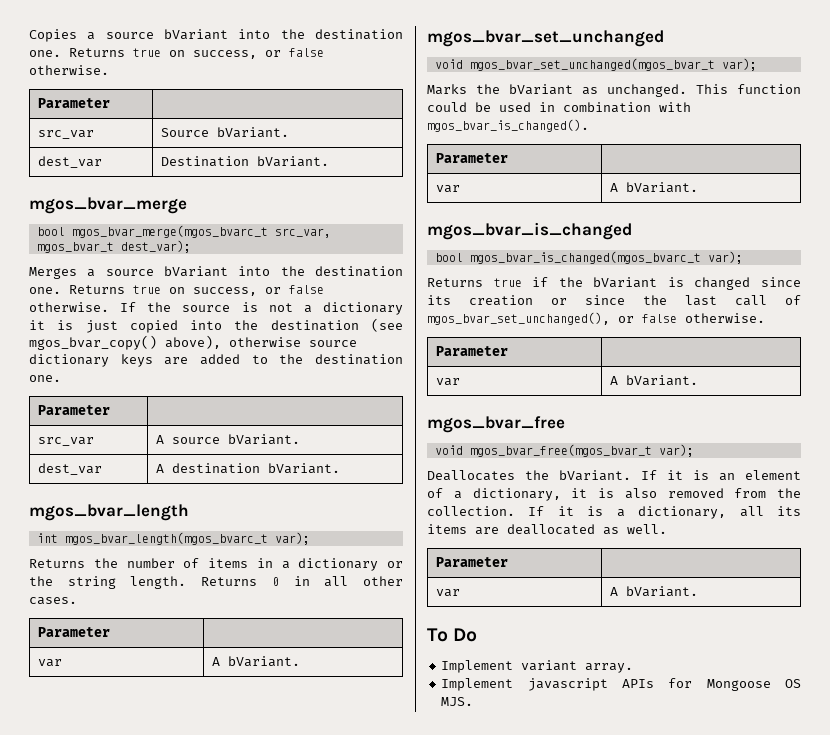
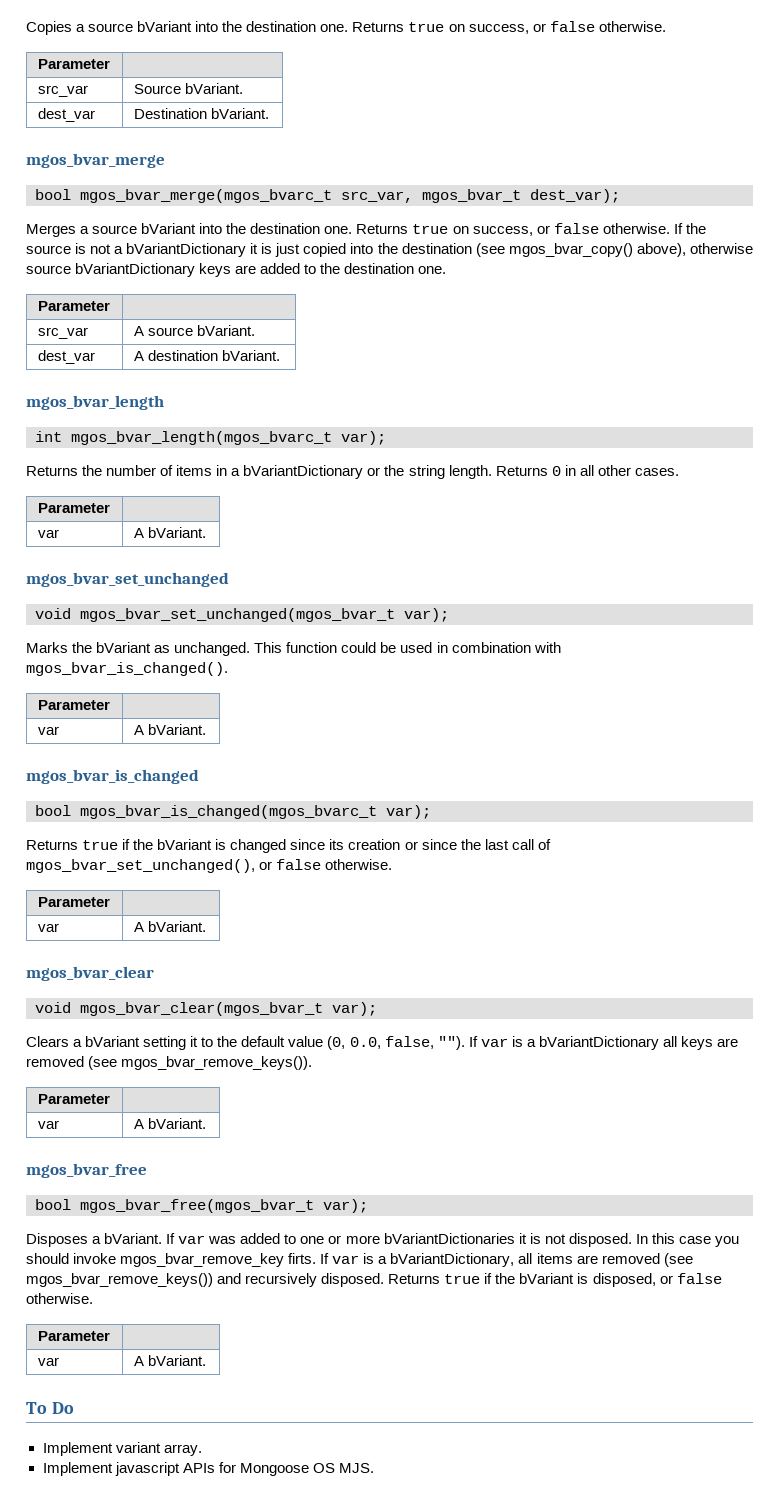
[323,302,403,315] dictionary -> [126,243,247,257] bVariantDictionary
[29,354,109,367] dictionary -> [75,263,196,277] bVariantDictionary
[298,558,379,571] dictionary -> [243,465,364,479] bVariantDictionary
(699, 380) none -> [26,966,154,981] [35,1002,377,1016] [26,1036,738,1050] [26,1056,313,1070] [37,1094,110,1104] [37,1120,59,1129] [133,1118,206,1129] // mgos_bvar_clear // void mgos_bvar_clear(mgos_bvar_t var); // Clears a bVariant setting it to the default value (0, 0.0, false, ""). If var is a bVariantDictionary all keys are removed (see mgos_bvar_remove_keys()). // Parameter | // var | A bVariant.
[434,445,463,455] void -> [35,1199,71,1210] bool
[427,470,801,481] [427,488,801,501] [427,506,801,519] [427,524,667,535] Deallocates the bVariant. If it is an element of a dictionary, it is also removed from the collection. If it is a dictionary, all its items are deallocated as well. -> [26,1233,739,1247] [26,1253,693,1267] [26,1273,722,1287] [26,1293,93,1304] Disposes a bVariant. If var was added to one or more bVariantDictionaries it is not disposed. In this case you should invoke mgos_bvar_remove_key firts. If var is a bVariantDictionary, all items are removed (see mgos_bvar_remove_keys()) and recursively disposed. Returns true if the bVariant is disposed, or false otherwise.

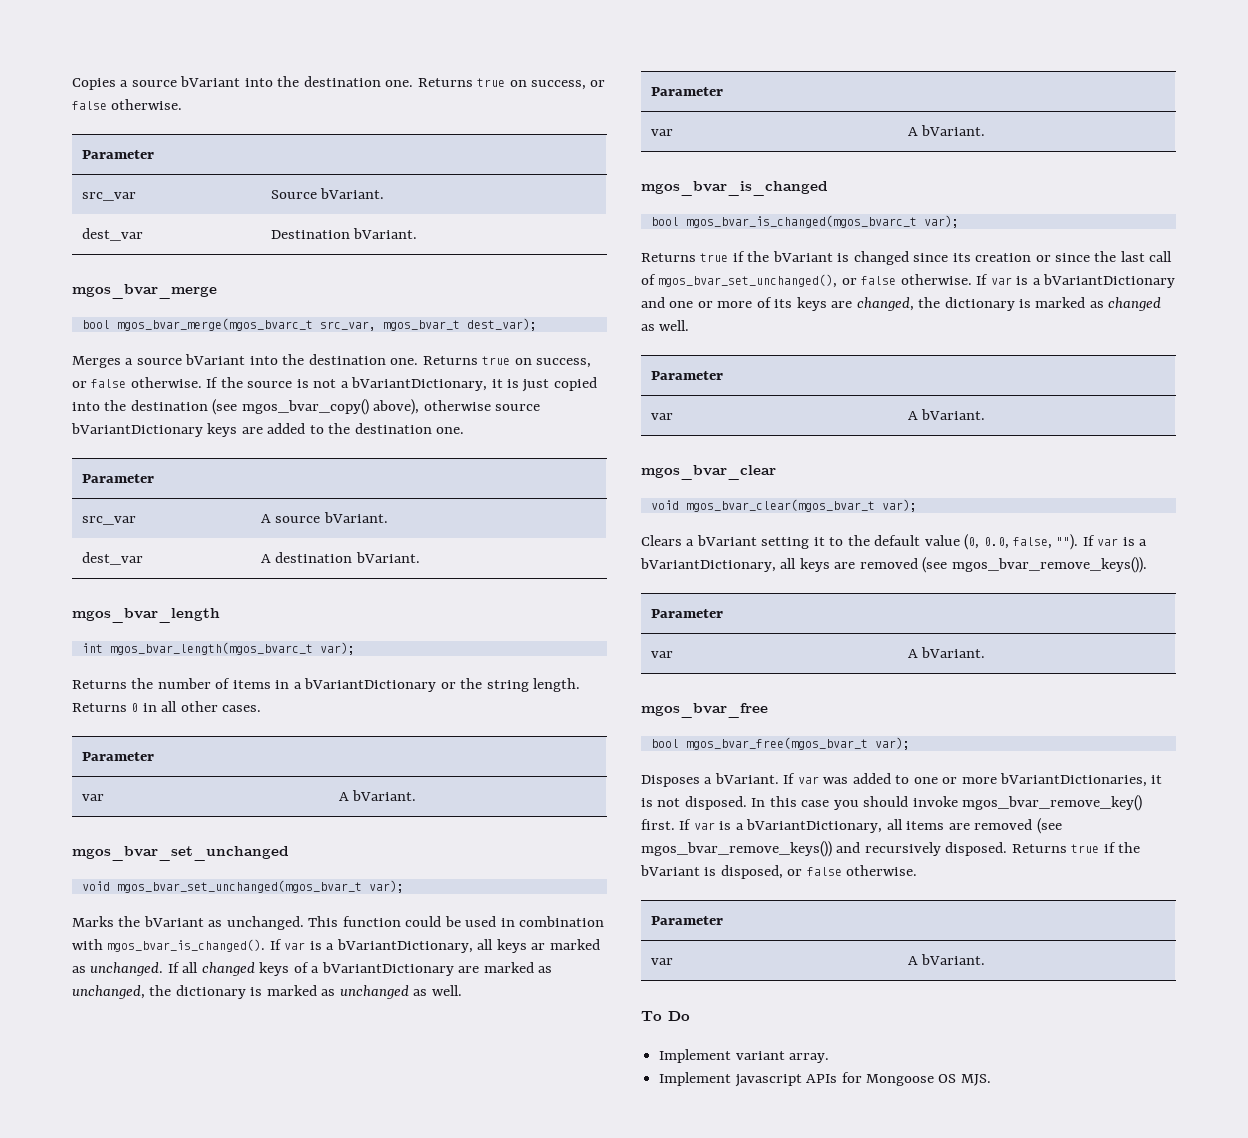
[126,243,247,257] bVariantDictionary -> [351,377,488,391] bVariantDictionary,
(228, 669) none -> [269,939,600,953] [72,962,553,976] [72,985,462,999] If var is a bVariantDictionary, all keys ar marked as unchanged. If all changed keys of a bVariantDictionary are marked as unchanged, the dictionary is marked as unchanged as well.
(393, 864) none -> [976,274,1176,288] [641,297,1162,311] [641,320,690,331] If var is a bVariantDictionary and one or more of its keys are changed, the dictionary is marked as changed as well.
[538,1036,659,1050] bVariantDictionary -> [640,558,776,572] bVariantDictionary,
[383,1233,515,1244] bVariantDictionaries -> [1000,773,1148,787] bVariantDictionaries,
[120,1253,317,1267] mgos_bvar_remove_key firts. -> [962,795,1143,811] [641,819,675,830] mgos_bvar_remove_key() first.

